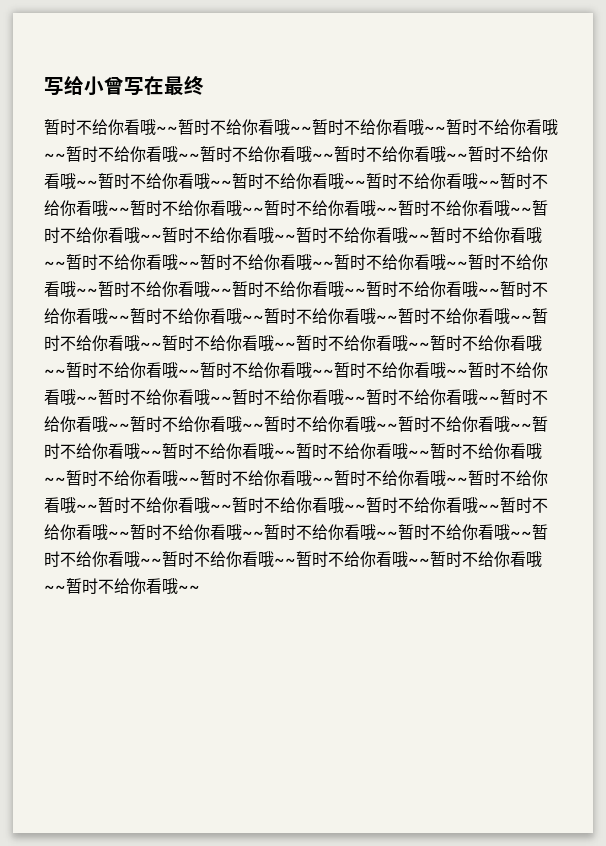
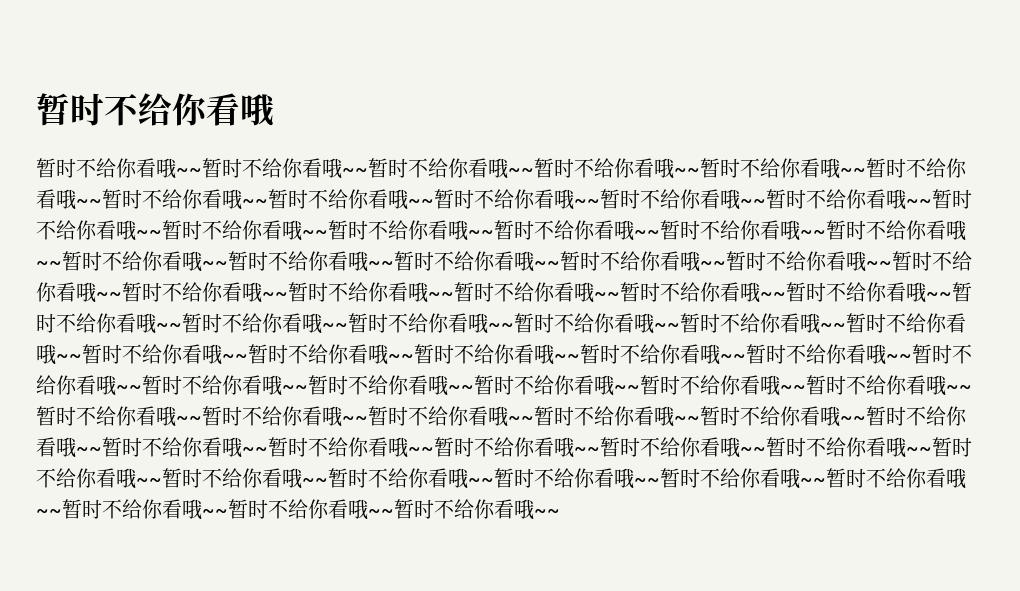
[44,76,204,96] 写给小曾写在最终 -> [36,93,276,127] 暂时不给你看哦

